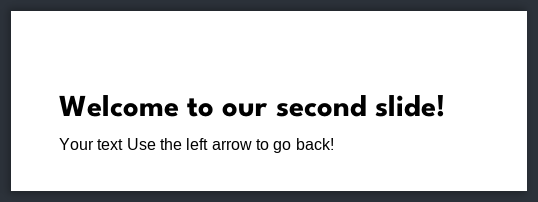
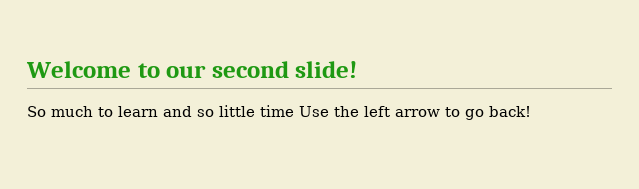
[59,138,124,150] Your text -> [27,105,294,117] So much to learn and so little time

